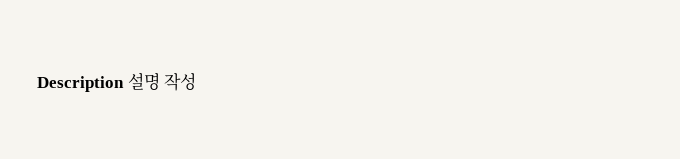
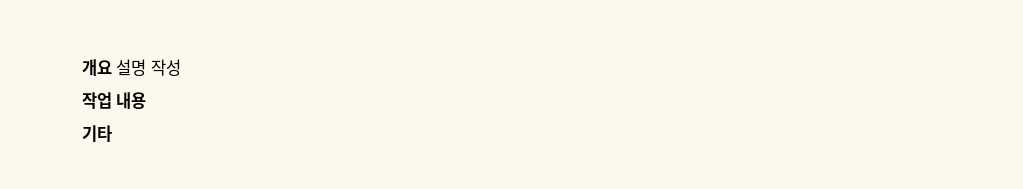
[37,76,124,92] Description -> [82,59,112,76] 개요
(197, 82) none -> [82,92,147,109] [82,125,112,142] // 작업 내용 // 기타

